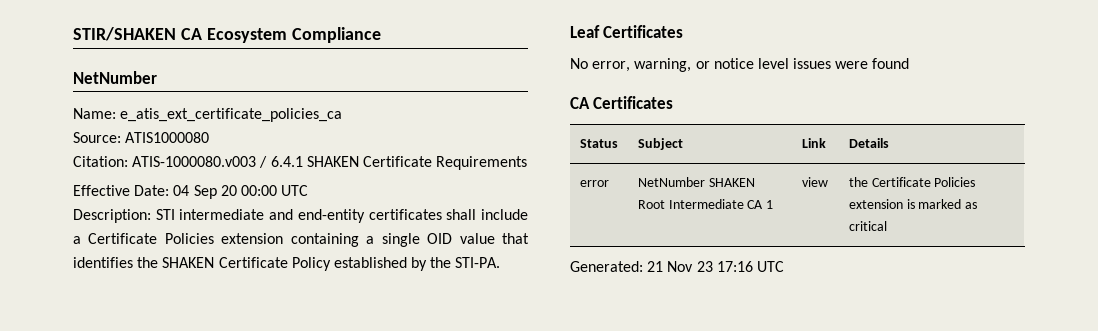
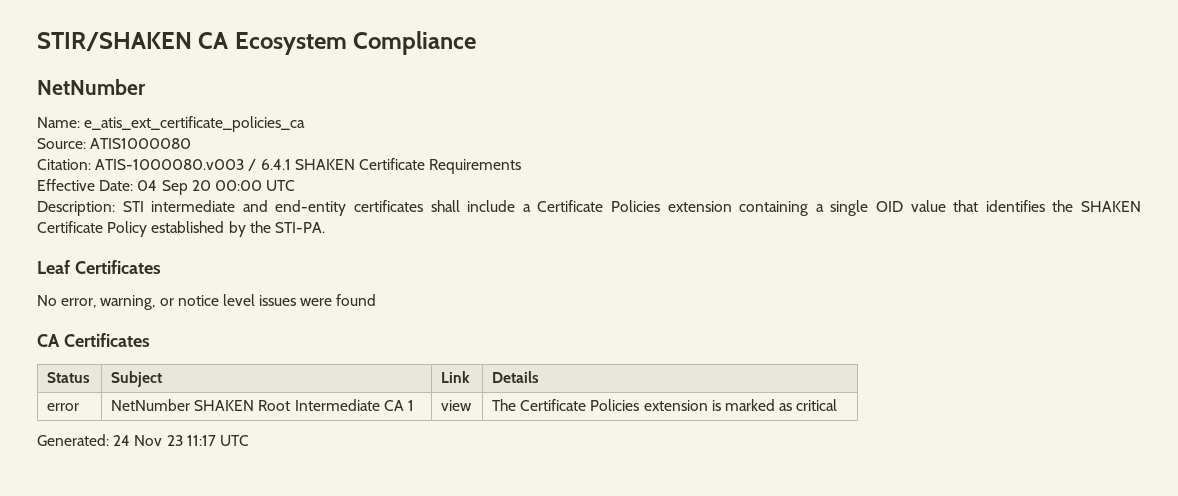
[848,177,868,187] the -> [492,399,517,411] The
[647,261,664,272] 21 -> [113,435,131,446] 24
[716,261,753,272] 17:16 -> [186,435,216,446] 11:17

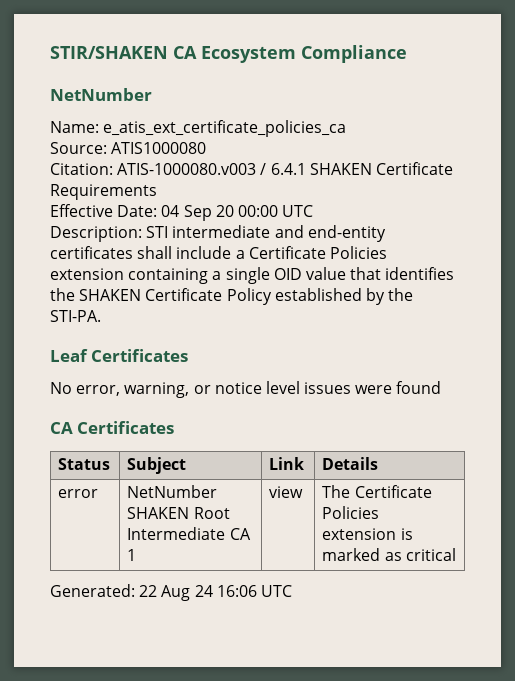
[113,435,216,446] 24 Nov 23 11:17 -> [139,585,257,601] 22 Aug 24 16:06

